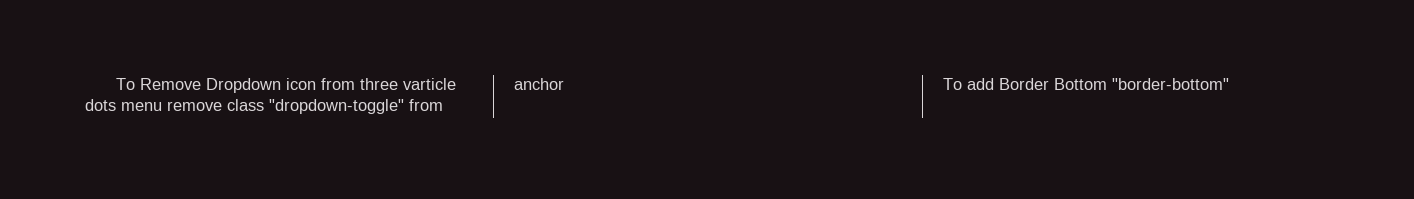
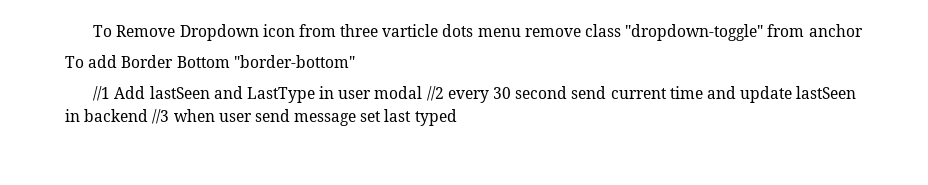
(1229, 84) none -> [93,86,857,103] [65,109,457,126] // //1 Add lastSeen and LastType in user modal //2 every 30 second send current time and update lastSeen in backend //3 when user send message set last typed

